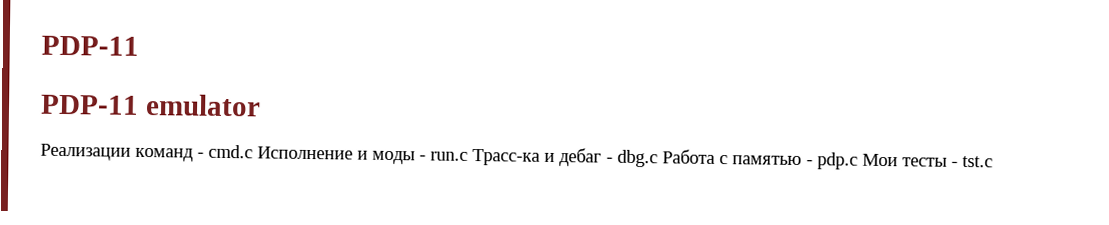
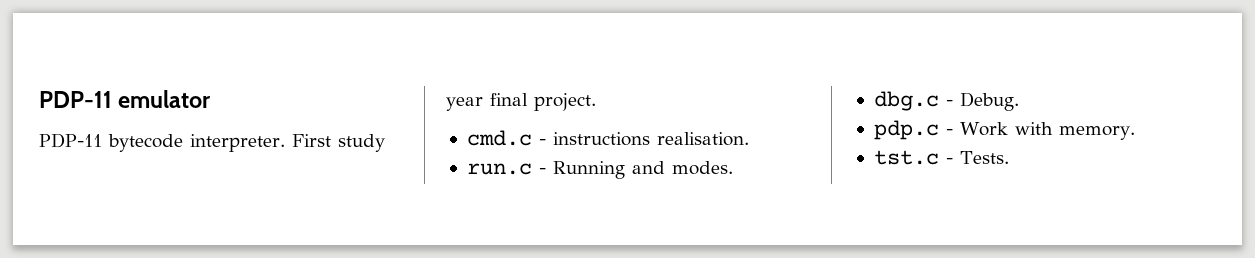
[41,35,139,56] [40,94,139,115] PDP-11 // PDP-11 -> [39,91,112,108] PDP-11
[40,143,993,170] Реализации команд - cmd.c Исполнение и моды - run.c Трасс-ка и дебаг - dbg.c Работа с памятью - pdp.c Мои тесты - tst.c -> [39,133,385,152] [446,93,596,111] [466,130,749,146] [466,161,733,179] [873,91,1019,111] [873,120,1135,140] [873,150,1009,165] PDP-11 bytecode interpreter. First study year final project. // cmd.c - instructions realisation. // run.c - Running and modes. // dbg.c - Debug. // pdp.c - Work with memory. // tst.c - Tests.

